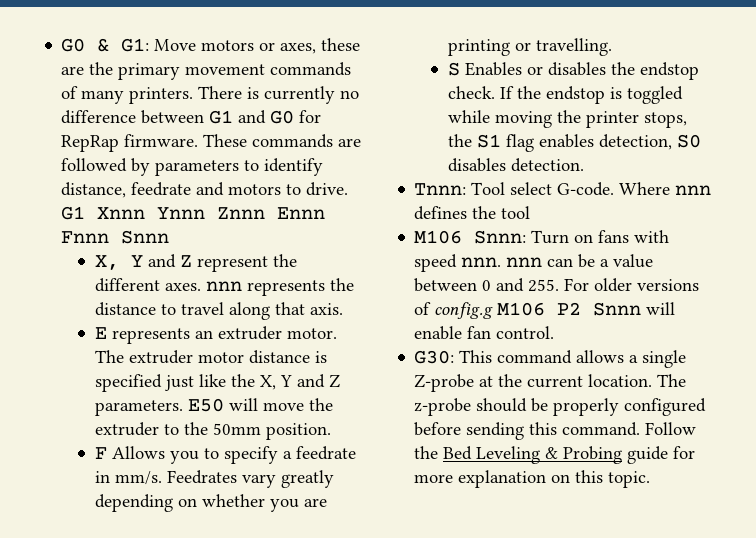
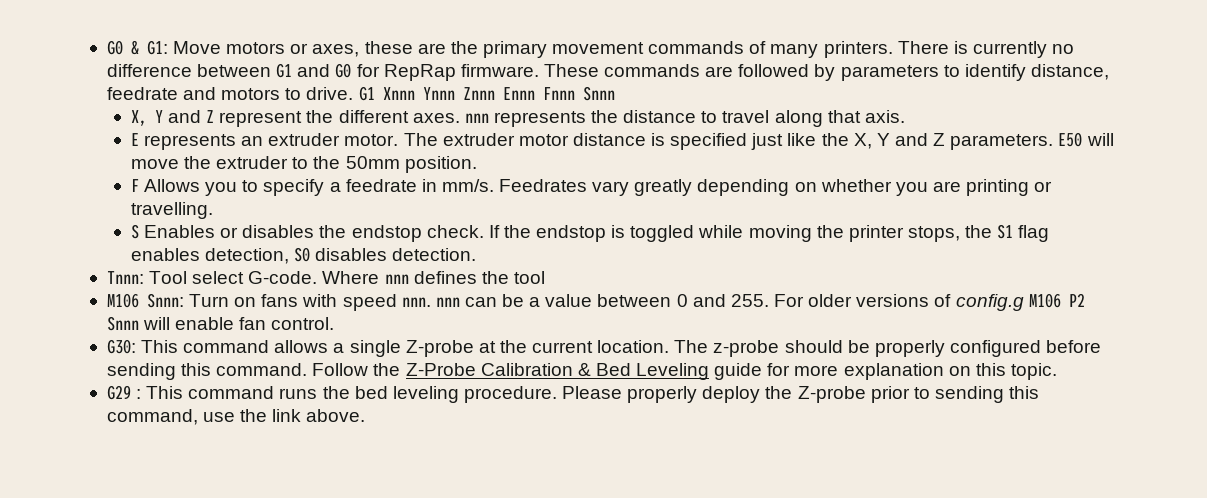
[443,446,623,464] Bed Leveling & Probing -> [405,363,710,380] Z-Probe Calibration & Bed Leveling
(651, 479) none -> [106,385,1040,403] [106,409,366,425] // G29 : This command runs the bed leveling procedure. Please properly deploy the Z-probe prior to sending this command, use the link above.

